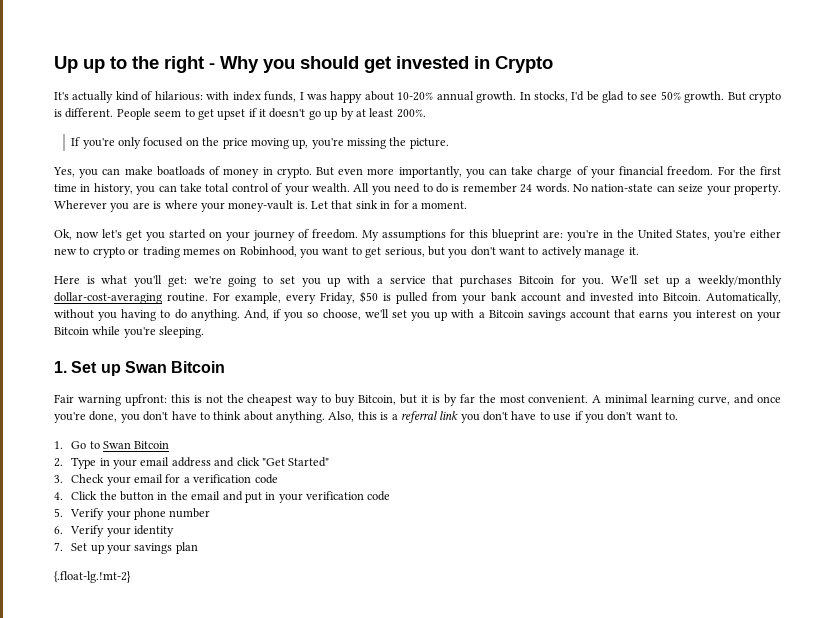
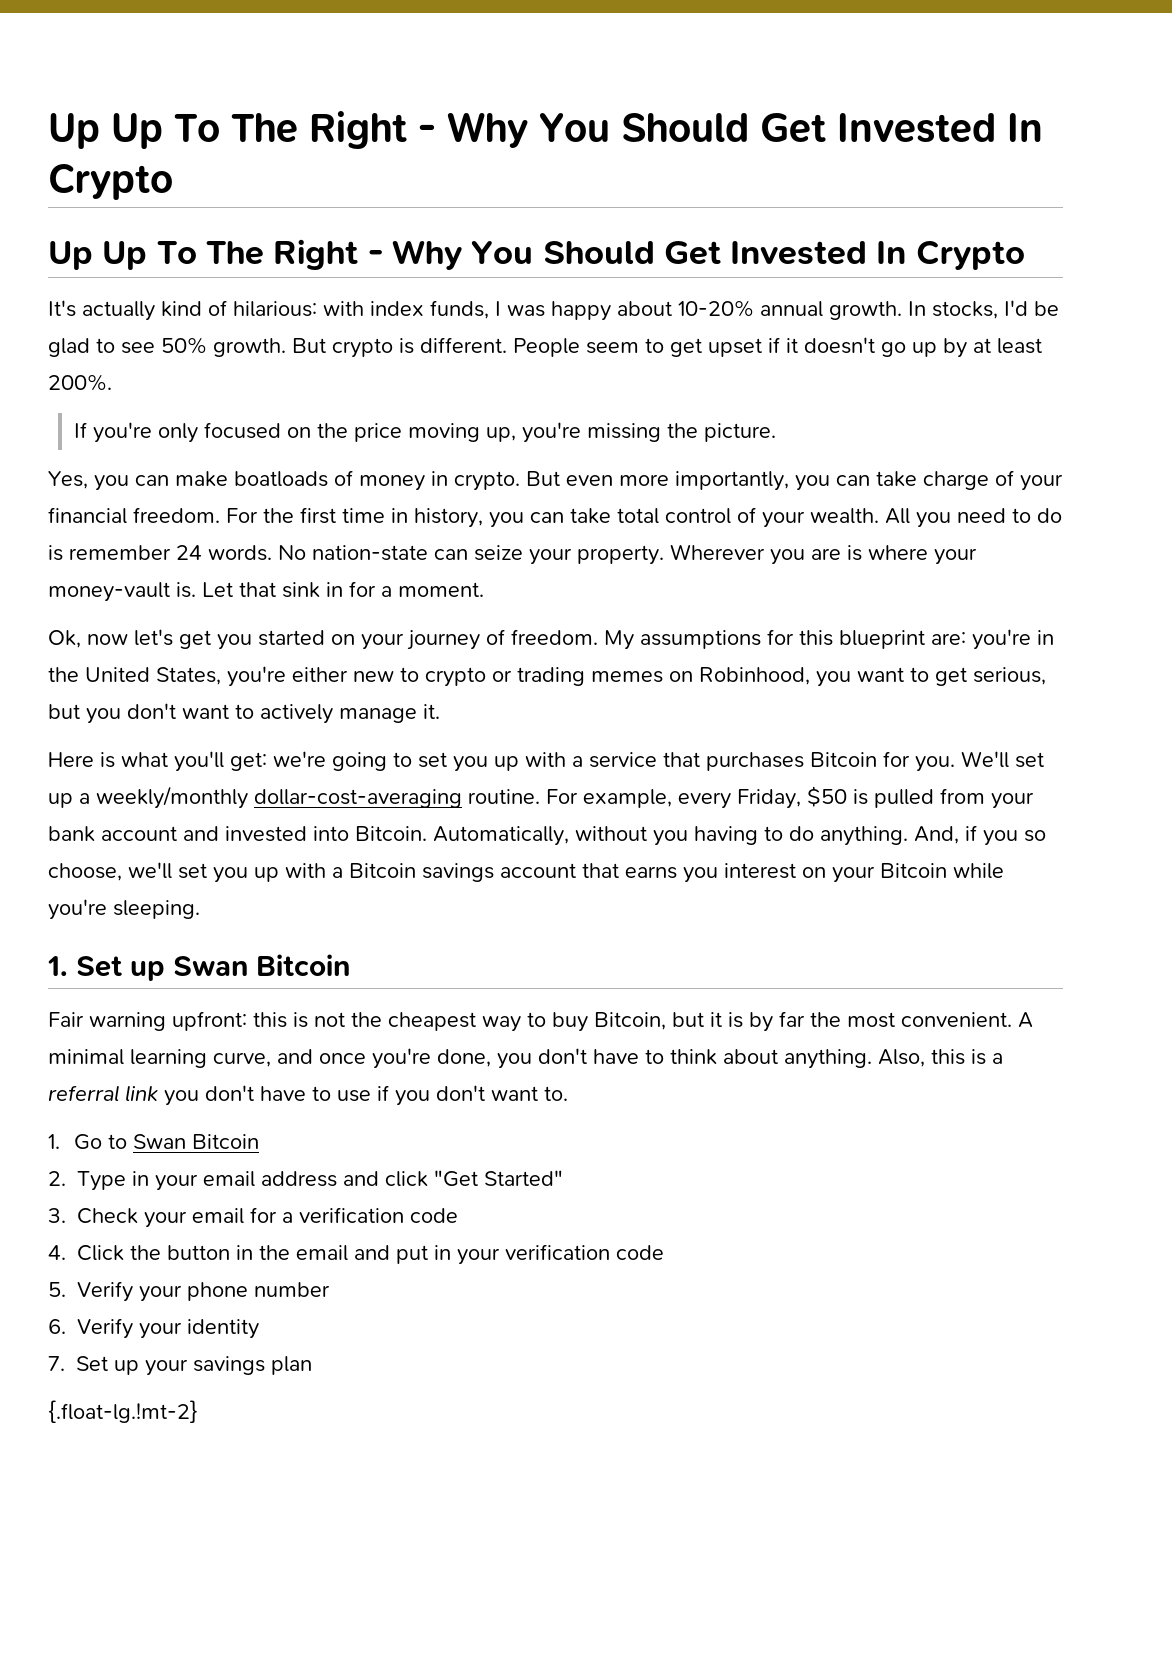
[54,56,490,73] Up up to the right - Why you should get invested in -> [48,111,1043,149] [48,163,173,200] [48,239,907,270] Up Up To The Right - Why You Should Get Invested In Crypto // Up Up To The Right - Why You Should Get Invested In

